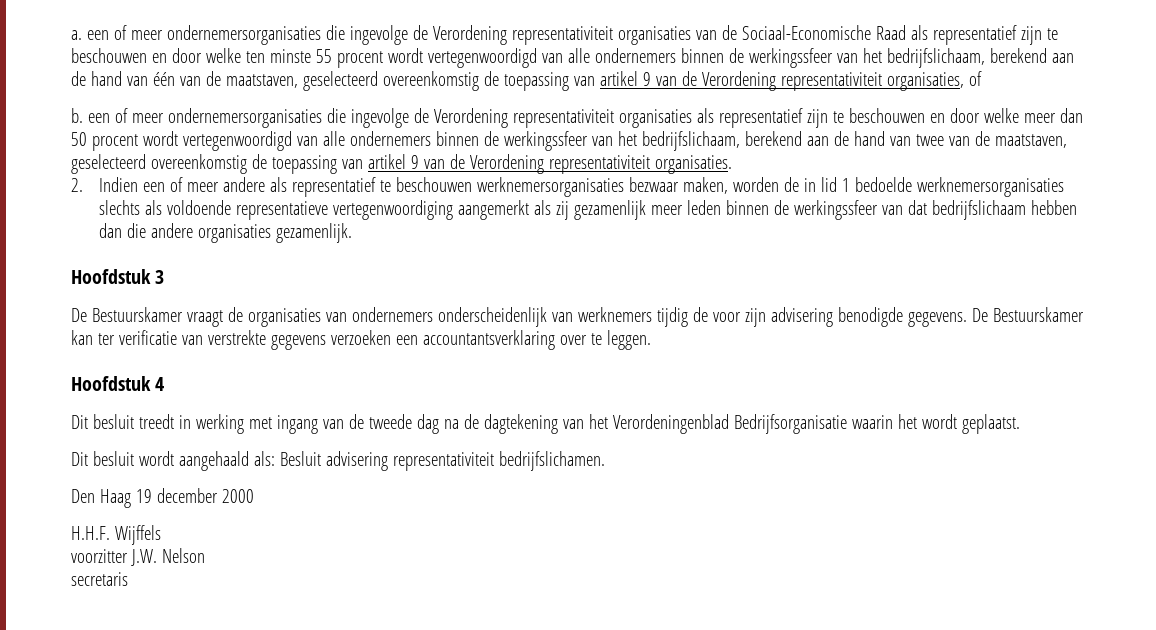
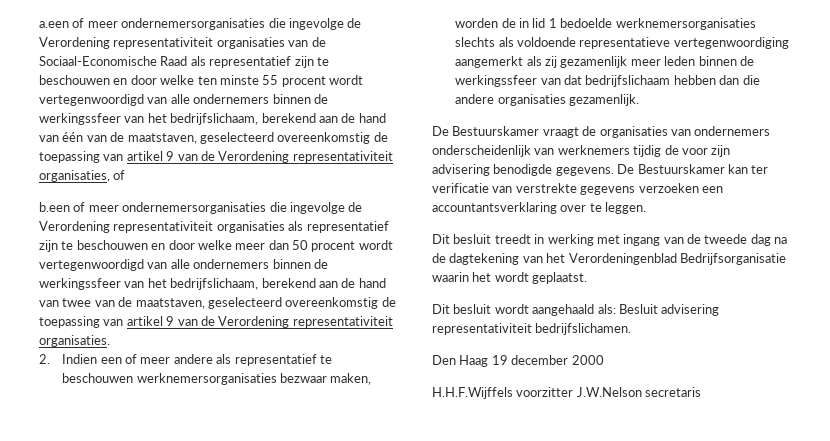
[71,30,109,40] a. een -> [39,21,69,28] a.een
[71,108,110,123] b. een -> [39,202,70,212] b.een
[71,269,165,284] // Hoofdstuk 3 -> (640, 100) none
[71,376,165,391] // Hoofdstuk 4 -> (647, 208) none
[71,525,161,545] [71,548,205,566] H.H.F. Wijffels // voorzitter J.W. Nelson // -> [432,387,642,399] H.H.F.Wijffels voorzitter J.W.Nelson

